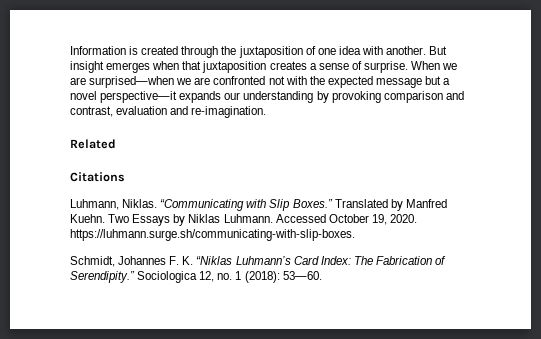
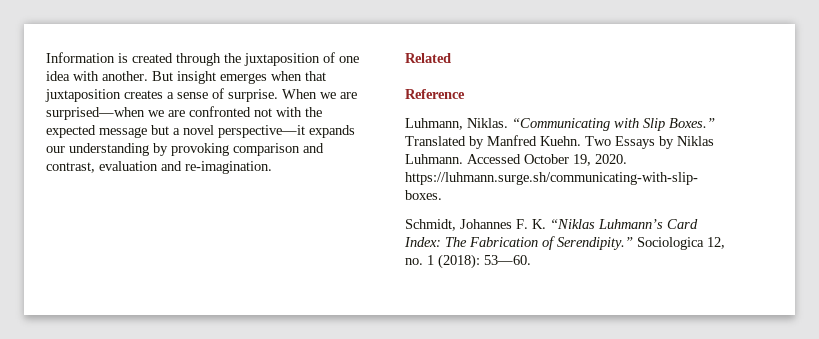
[70,172,125,182] Citations -> [405,89,465,99] Reference

